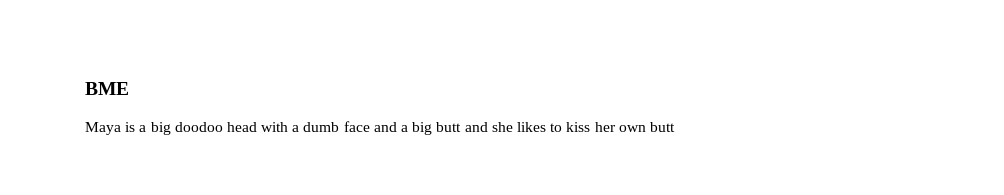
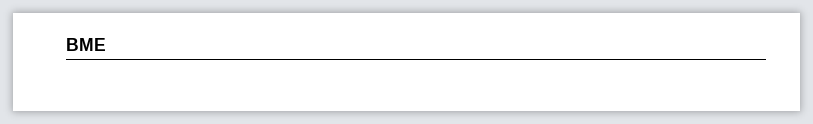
[85,121,675,135] // Maya is a big doodoo head with a dumb face and a big butt and she likes to kiss her own butt -> (106, 44) none

